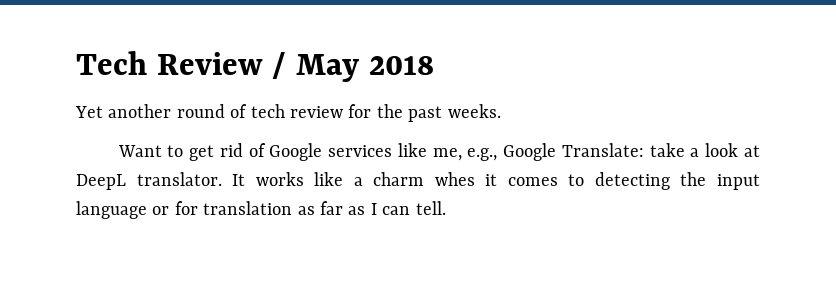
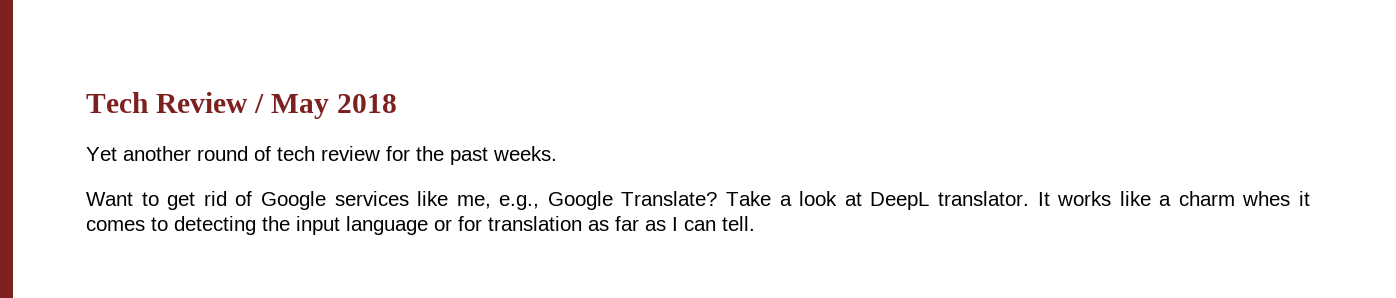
[561,143,685,157] Translate: take -> [621,191,771,206] Translate? Take

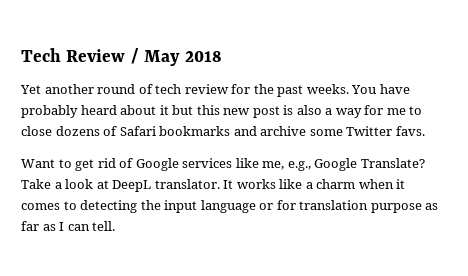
(557, 153) none -> [351,84,410,94] [21,105,423,118] [21,126,425,136] You have probably heard about it but this new post is also a way for me to close dozens of Safari bookmarks and archive some Twitter favs.
[1242,191,1291,206] whes -> [358,179,394,189] when
(582, 223) none -> [370,203,422,213] purpose

